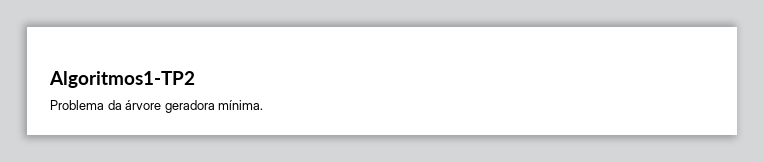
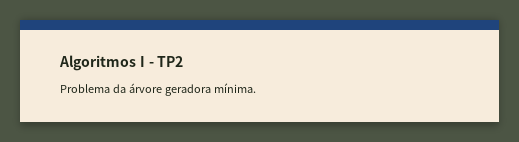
[49,71,195,88] Algoritmos1-TP2 -> [59,55,184,71] Algoritmos I - TP2

